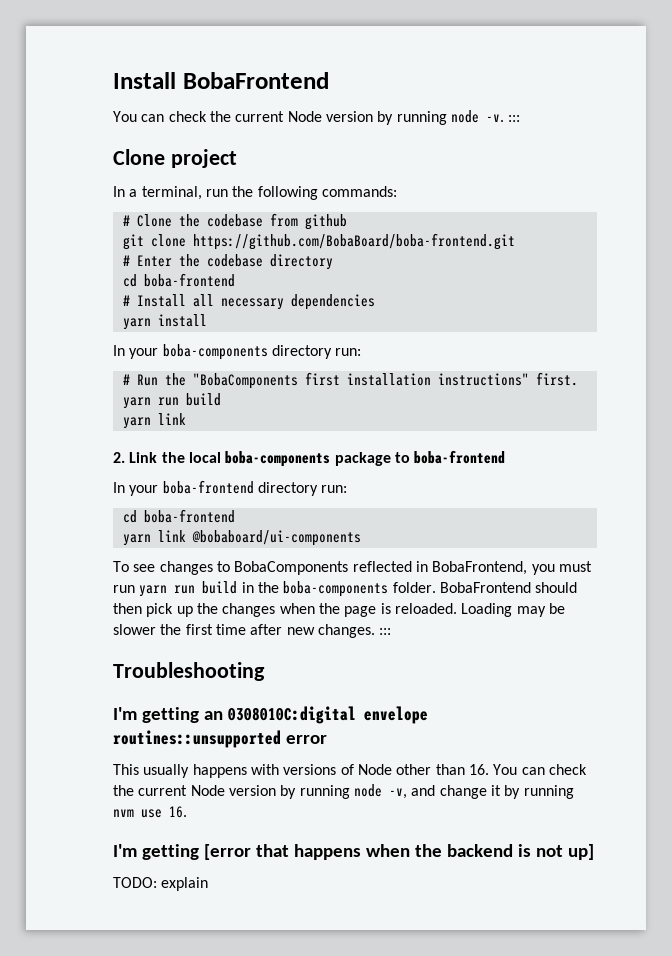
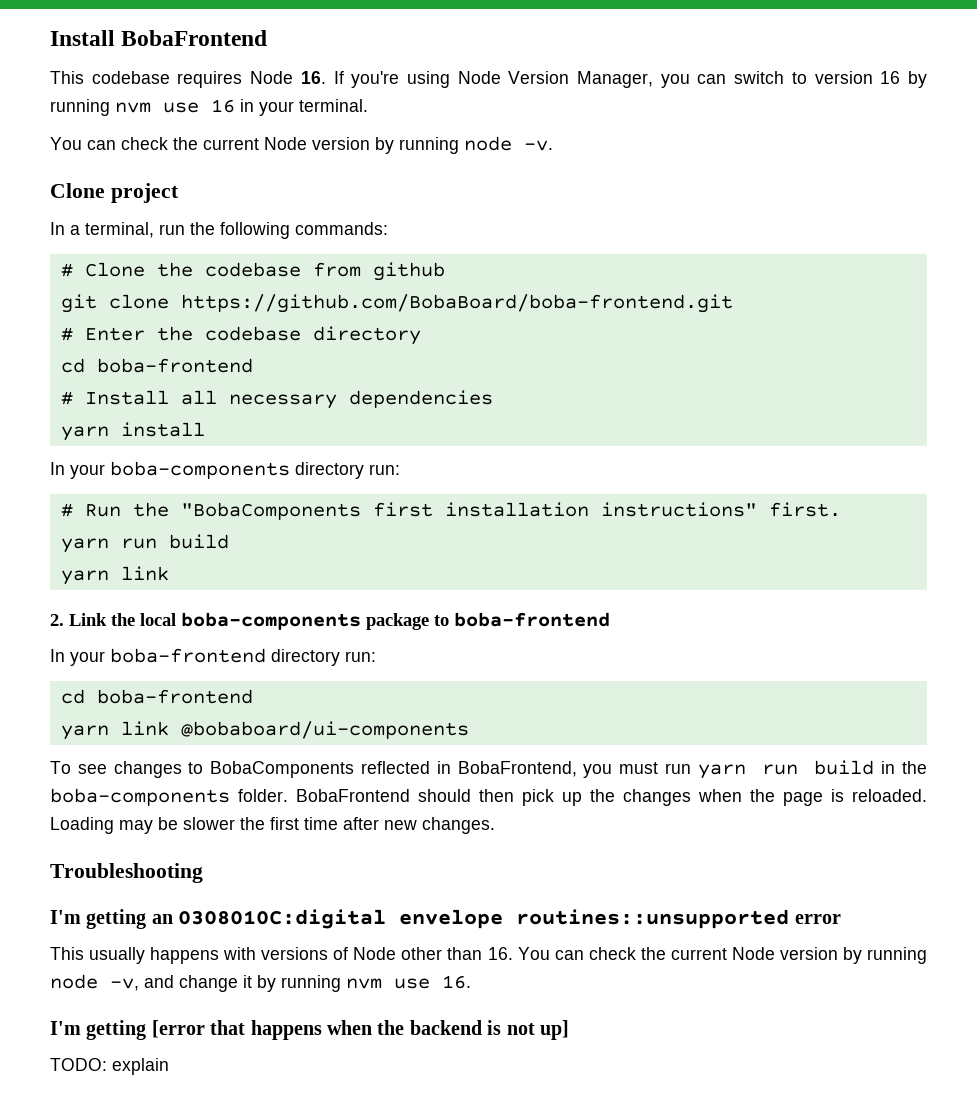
(329, 80) none -> [50,71,928,88] [50,99,368,116] // This codebase requires Node 16. If you're using Node Version Manager, you can switch to version 16 by running nvm use 16 in your terminal.
[508,115,521,122] ::: -> (553, 145) none
[379,628,392,635] ::: -> (495, 825) none

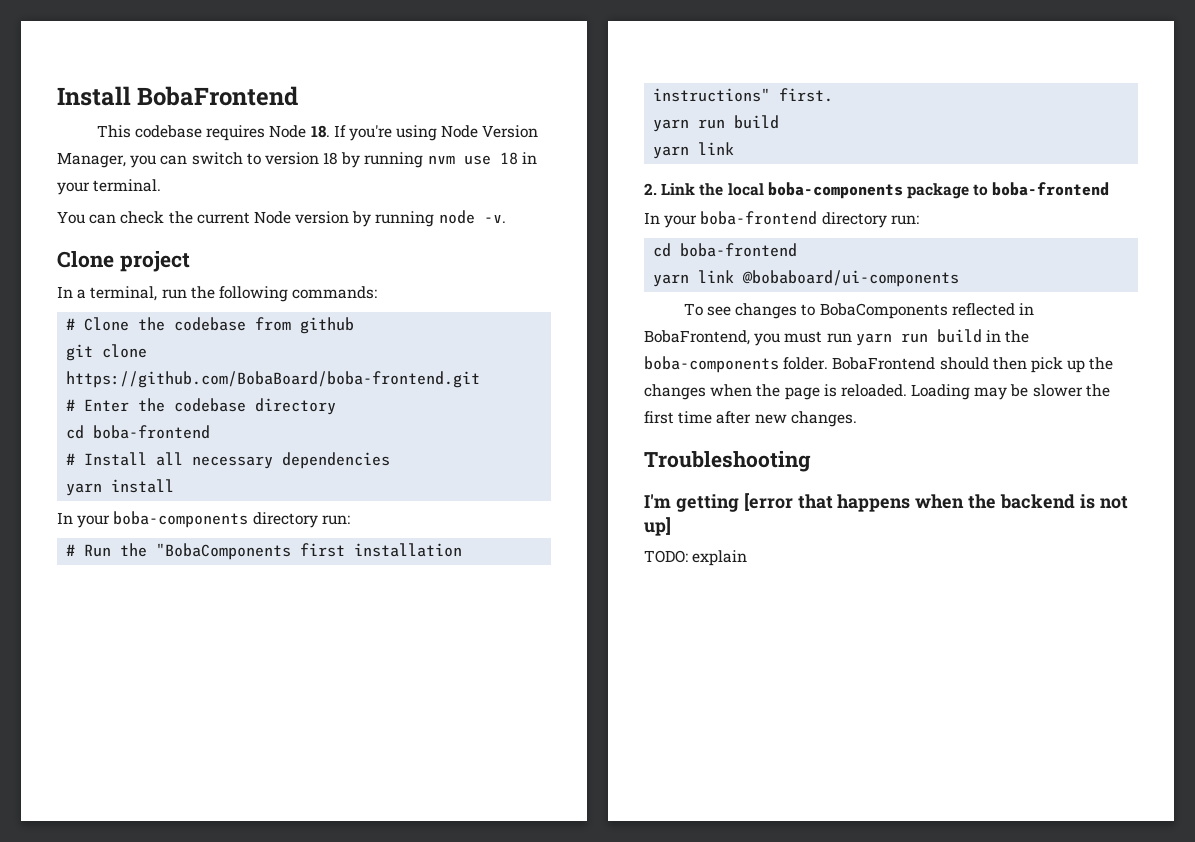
[300,71,326,84] 16. -> [310,125,330,138] 18.
[880,71,928,88] [50,99,235,116] 16 by running nvm use 16 -> [323,152,518,168] 18 by running nvm use 18
[50,909,841,929] [50,947,927,964] [50,974,471,992] // I'm getting an 0308010C:digital envelope routines::unsupported error // This usually happens with versions of Node other than 16. You can check the current Node version by running node -v, and change it by running nvm use 16. -> (811, 461) none

